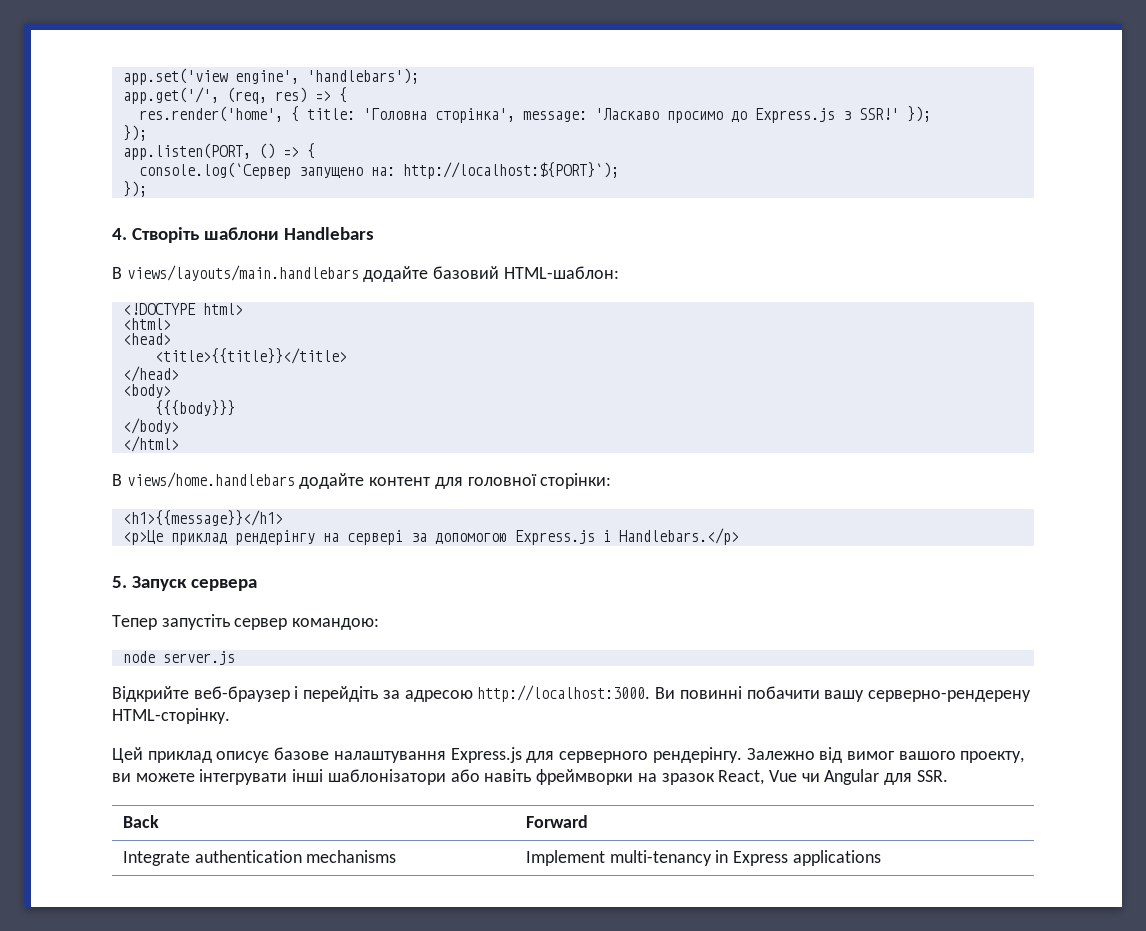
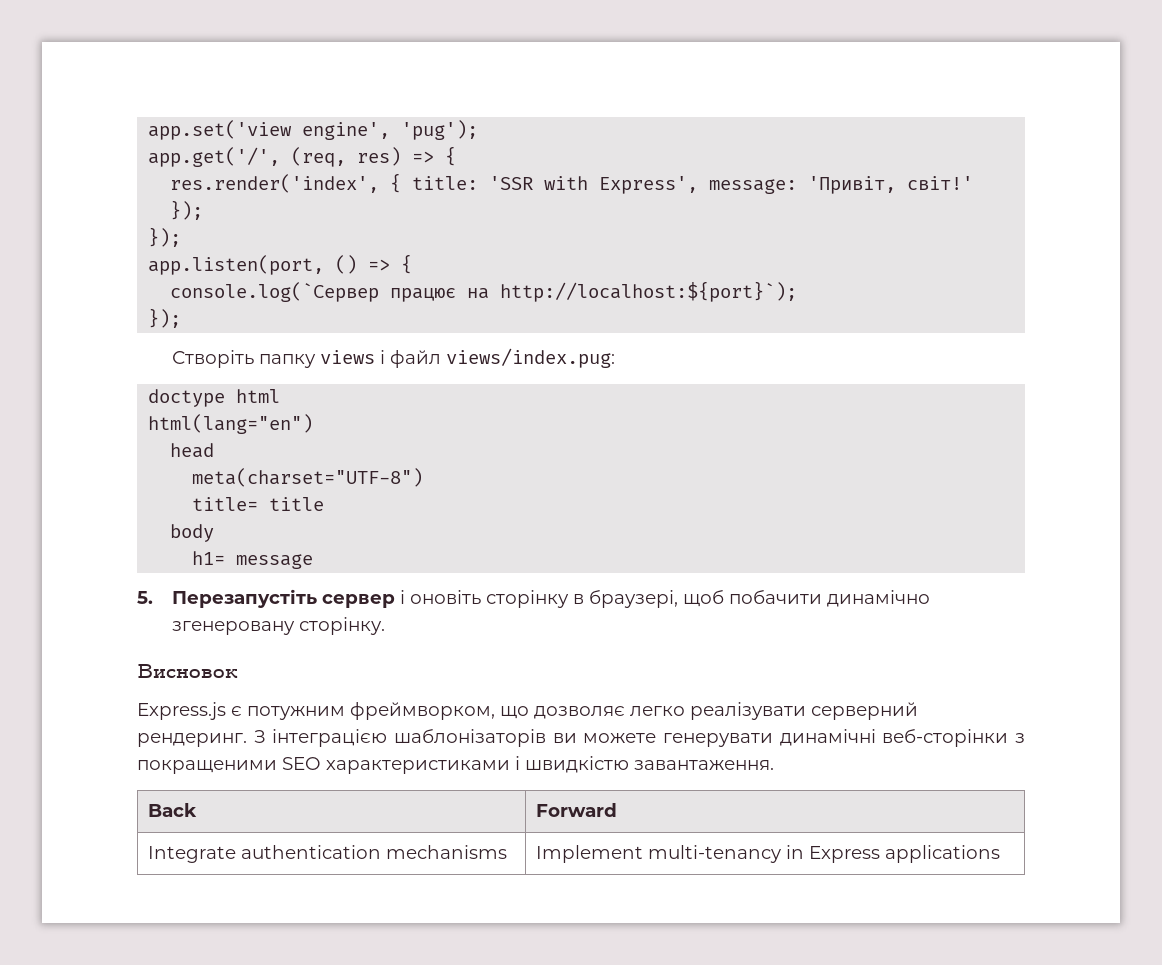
[306,68,419,84] 'handlebars'); -> [401,120,479,140] 'pug');
[138,106,283,122] res.render('home', -> [170,174,380,193] res.render('index',
[362,108,899,123] 'Головна сторінка', message: 'Ласкаво просимо до Express.js з SSR!' -> [489,176,974,194] 'SSR with Express', message: 'Привіт, світ!'
[122,143,251,160] app.listen(PORT, -> [148,255,325,275] app.listen(port,
[298,162,619,179] [122,181,147,197] [112,227,375,243] [112,265,619,282] [122,303,243,315] [122,318,171,330] [122,333,171,345] [154,348,347,364] [122,366,179,382] [122,384,171,398] [154,400,235,416] [122,418,179,434] [122,436,179,452] [112,472,612,489] [122,510,283,526] [122,528,739,545] [112,576,258,591] [112,614,380,630] [122,651,235,665] [112,685,1031,702] [112,708,230,724] [112,747,1025,763] [112,769,948,785] запущено на: http://localhost:${PORT}`); // }); // 4. Створіть шаблони Handlebars // В views/layouts/main.handlebars додайте базовий HTML-шаблон: // <!DOCTYPE html> // <html> // <head> // <title>{{title}}</title> // </head> // <body> // {{{body}}} // </body> // </html> // В views/home.handlebars додайте контент для головної сторінки: // <h1>{{message}}</h1> // <p>Це приклад рендерінгу на сервері за допомогою Express.js і Handlebars.</p> // 5. Запуск сервера // Тепер запустіть сервер командою: // node server.js // Відкрийте веб-браузер і перейдіть за адресою http://localhost:3000. Ви повинні побачити вашу серверно-рендерену HTML-сторінку. // Цей приклад описує базове налаштування Express.js для серверного рендерінгу. Залежно від вимог вашого проекту, ви можете інтегрувати інші шаблонізатори або навіть фреймворки на зразок React, Vue чи Angular для SSR. -> [390,281,798,302] [148,308,182,328] [172,348,616,368] [148,389,281,407] [148,414,314,434] [170,443,215,458] [192,468,424,487] [192,497,325,511] [170,524,215,542] [192,551,314,569] [137,589,931,608] [172,617,386,635] [137,664,238,678] [137,702,918,720] [137,729,1025,747] [137,756,774,774] працює на http://localhost:${port}`); // }); // Створіть папку views і файл views/index.pug: // doctype html // html(lang="en") // head // meta(charset="UTF-8") // title= title // body // h1= message // 5. Перезапустіть сервер і оновіть сторінку в браузері, щоб побачити динамічно згенеровану сторінку. // Висновок // Express.js є потужним фреймворком, що дозволяє легко реалізувати серверний рендеринг. З інтеграцією шаблонізаторів ви можете генерувати динамічні веб-сторінки з покращеними SEO характеристиками і швидкістю завантаження.

